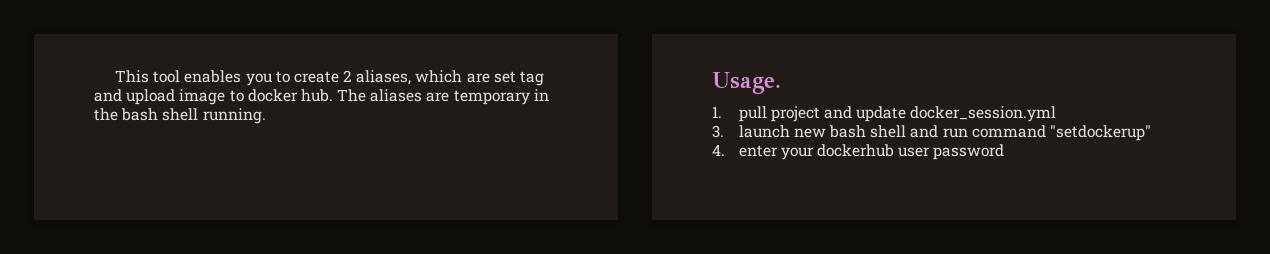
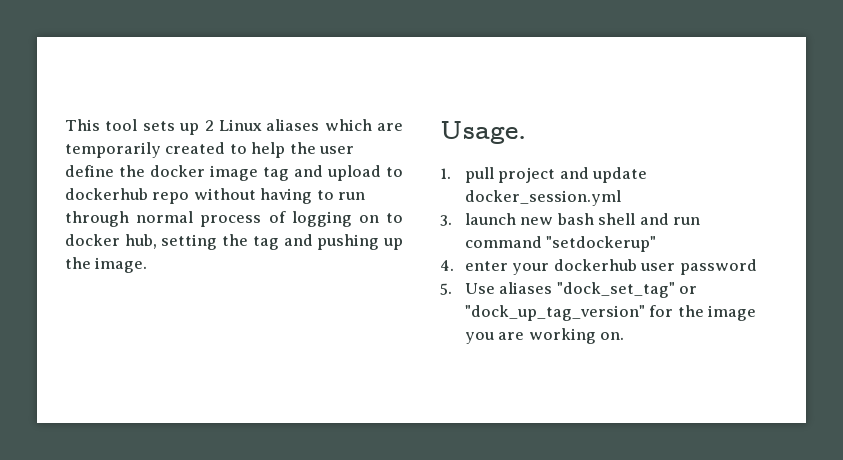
[184,70,544,86] [94,89,549,105] [94,108,266,124] enables you to create 2 aliases, which are set tag and upload image to docker hub. The aliases are temporary in the bash shell running. -> [142,119,403,135] [65,142,355,158] [65,165,403,181] [65,188,366,204] [65,211,403,227] [65,234,404,250] [65,257,148,273] sets up 2 Linux aliases which are temporarily created to help the user define the docker image tag and upload to dockerhub repo without having to run through normal process of logging on to docker hub, setting the tag and pushing up the image.
(1005, 152) none -> [440,282,698,298] [465,305,757,321] [465,328,625,344] // 5. Use aliases "dock_set_tag" or "dock_up_tag_version" for the image you are working on.

